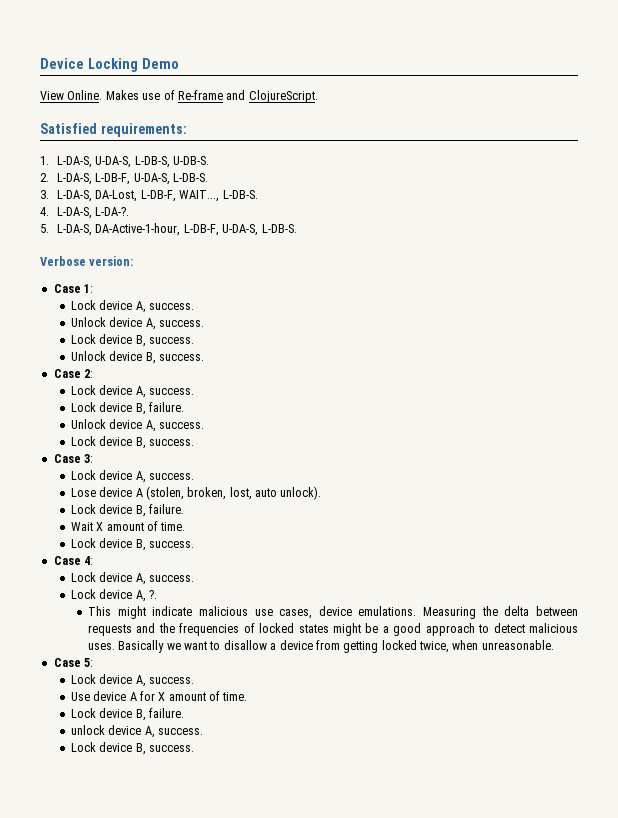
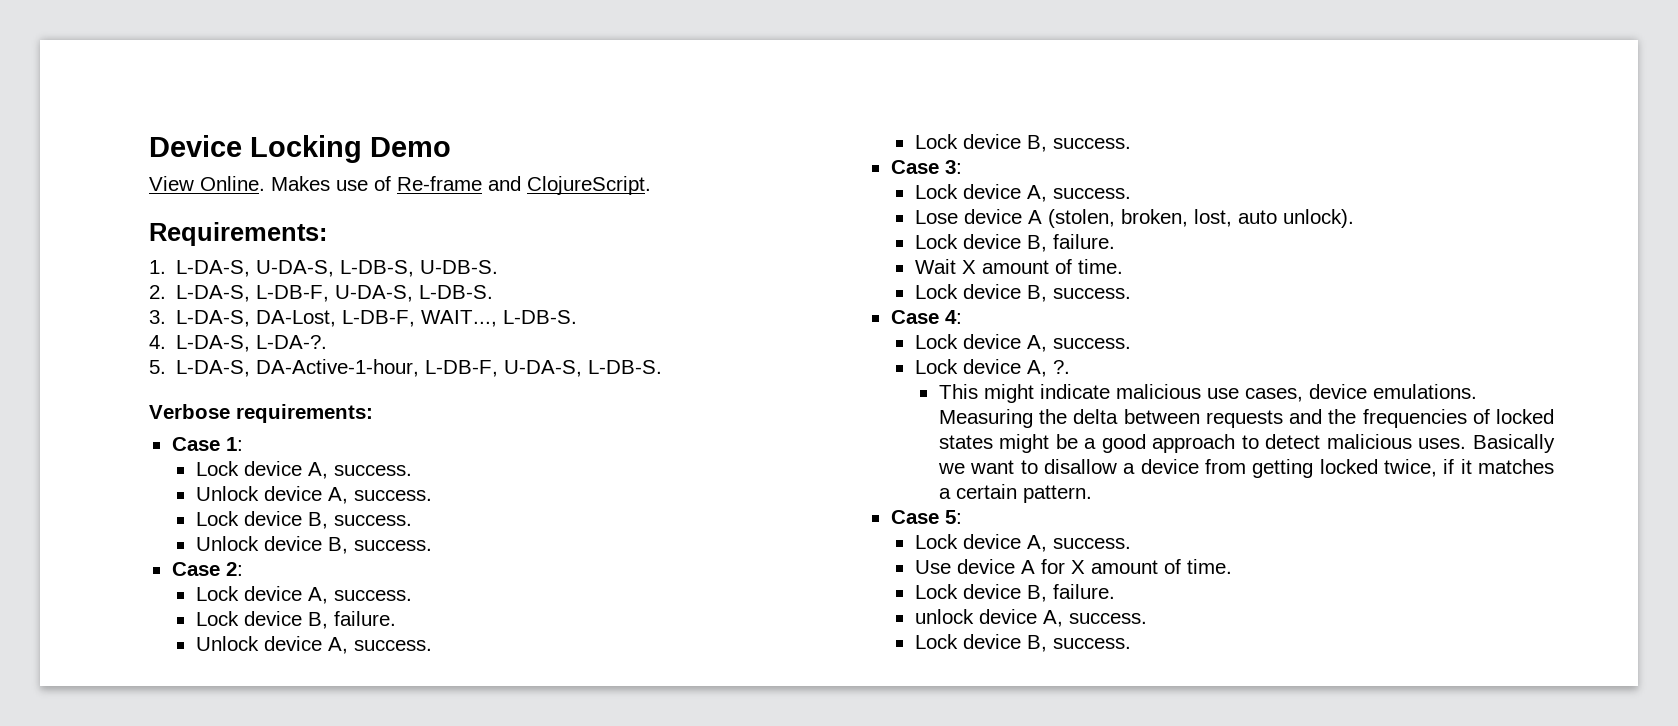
[40,123,187,137] Satisfied requirements: -> [149,222,327,246] Requirements:
[89,256,134,266] version: -> [236,404,373,423] requirements:
[452,640,554,650] when unreasonable. -> [1443,459,1554,474] [938,484,1092,503] if it matches a certain pattern.

